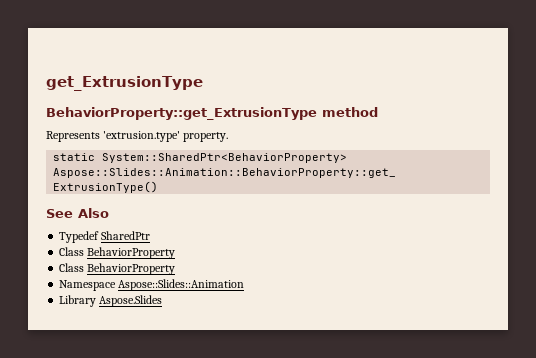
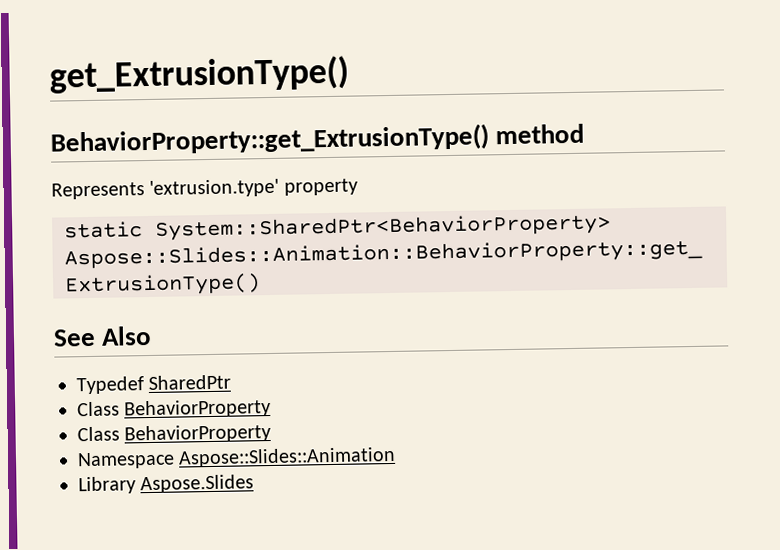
[46,76,203,91] [46,107,317,120] get_ExtrusionType // BehaviorProperty::get_ExtrusionType -> [49,55,349,94] [50,123,489,157] get_ExtrusionType() // BehaviorProperty::get_ExtrusionType()
[183,132,229,142] property. -> [283,178,358,196] property

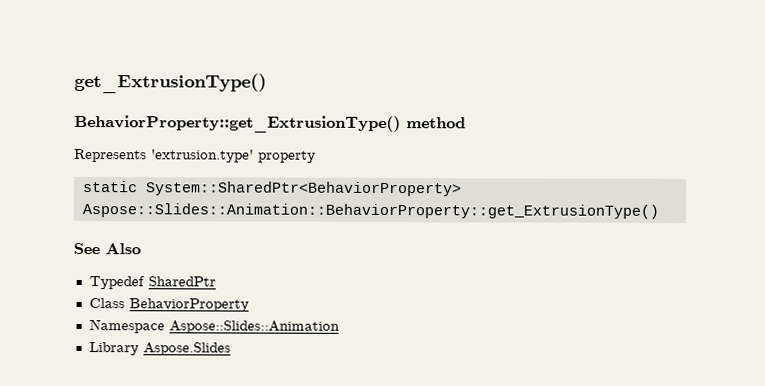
[77,423,272,444] // Class BehaviorProperty -> (249, 305) none

